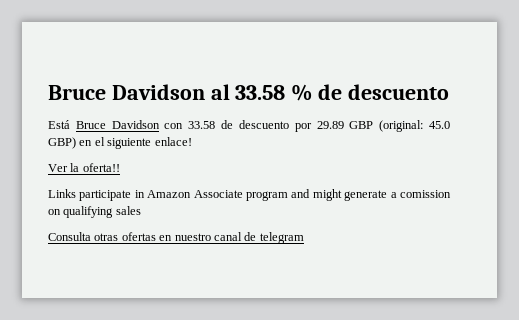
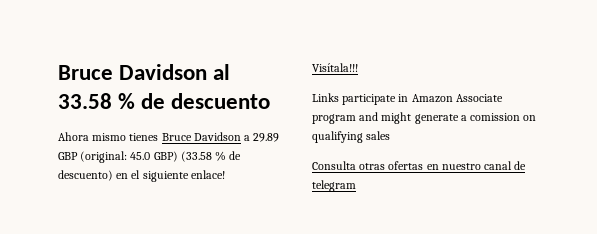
[48,120,312,132] Está Bruce Davidson con 33.58 de descuento por -> [58,132,251,141] Ahora mismo tienes Bruce Davidson a
(76, 143) none -> [180,151,242,162] [58,170,113,181] (33.58 % de descuento)
[48,163,120,172] Ver la oferta!! -> [312,63,358,72] Visítala!!!

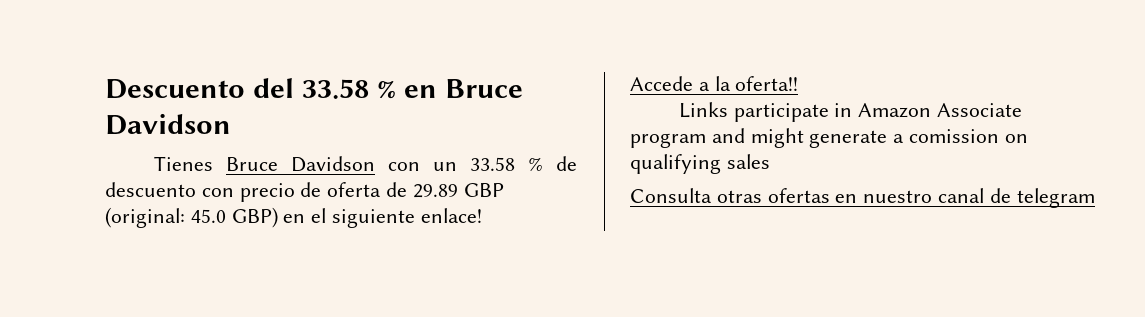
[58,64,231,80] [58,93,271,109] [58,132,251,141] Bruce Davidson al 33.58 % de descuento // Ahora mismo tienes Bruce Davidson a -> [105,78,523,99] [105,113,231,135] [153,156,577,172] [105,182,408,202] Descuento del 33.58 % en Bruce Davidson // Tienes Bruce Davidson con un 33.58 % de descuento con precio de oferta de
[180,151,242,162] [58,170,113,181] (33.58 % de descuento) -> (278, 217) none
[312,63,358,72] Visítala!!! -> [630,76,799,91] Accede a la oferta!!

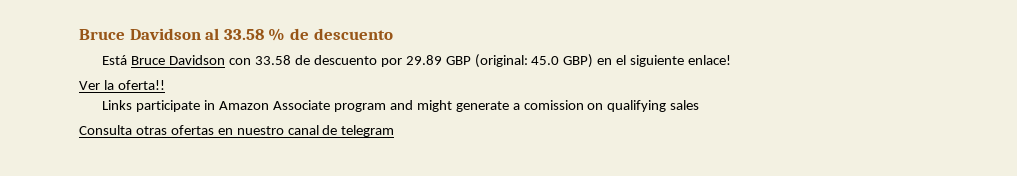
[105,78,523,99] [105,113,231,135] [153,156,577,172] [105,182,408,202] Descuento del 33.58 % en Bruce Davidson // Tienes Bruce Davidson con un 33.58 % de descuento con precio de oferta de -> [79,28,393,41] [102,55,402,67] Bruce Davidson al 33.58 % de descuento // Está Bruce Davidson con 33.58 de descuento por
[630,76,710,91] Accede a -> [79,81,100,90] Ver

